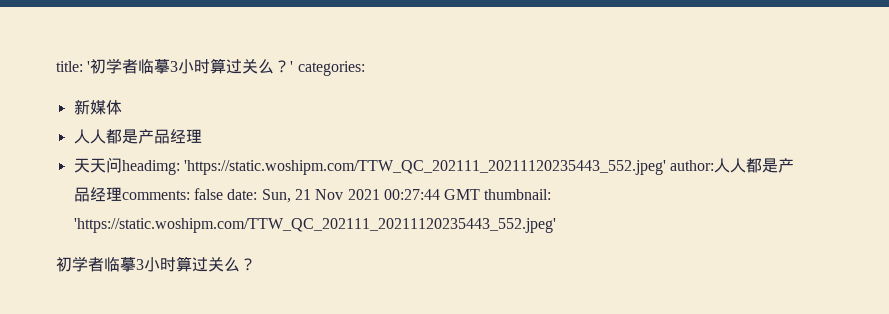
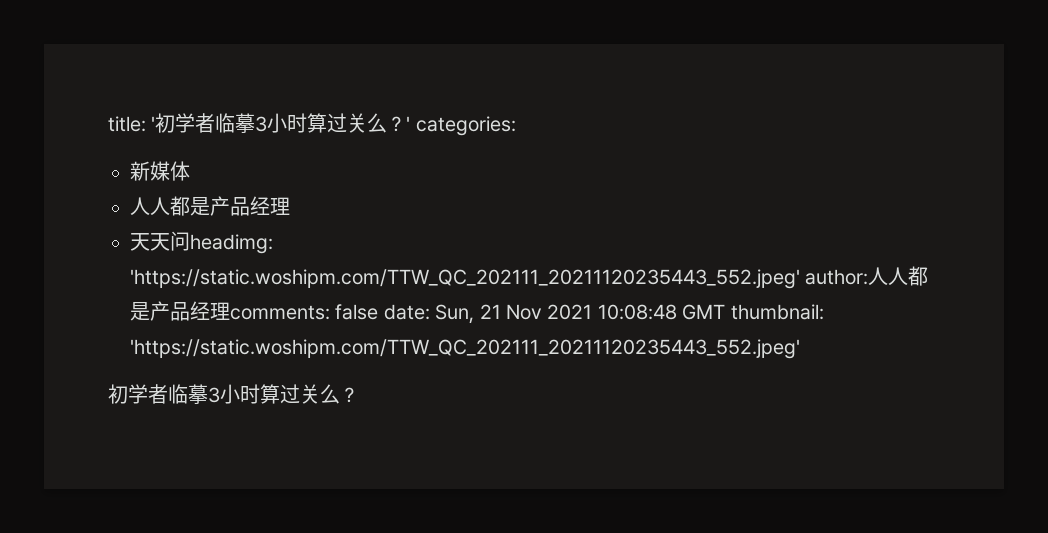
[383,189,440,200] 00:27:44 -> [597,304,677,320] 10:08:48

